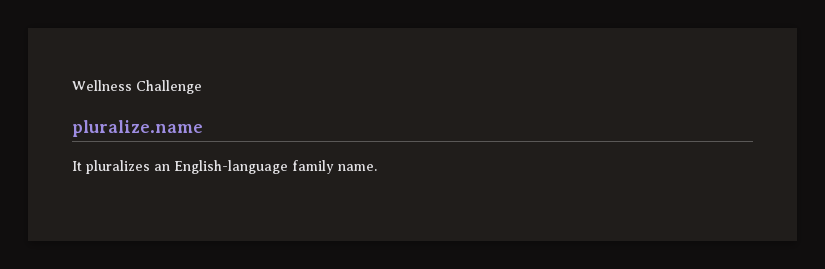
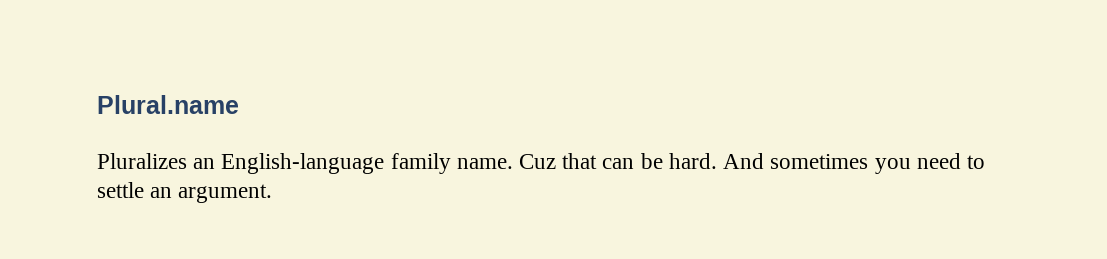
[72,80,202,94] [72,120,203,137] [72,160,377,174] Wellness Challenge // pluralize.name // It pluralizes an English-language family name. -> [97,95,239,114] [97,153,985,174] [97,182,273,203] Plural.name // Pluralizes an English-language family name. Cuz that can be hard. And sometimes you need to settle an argument.

